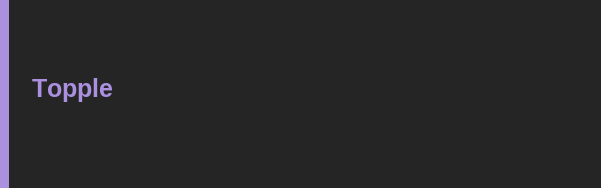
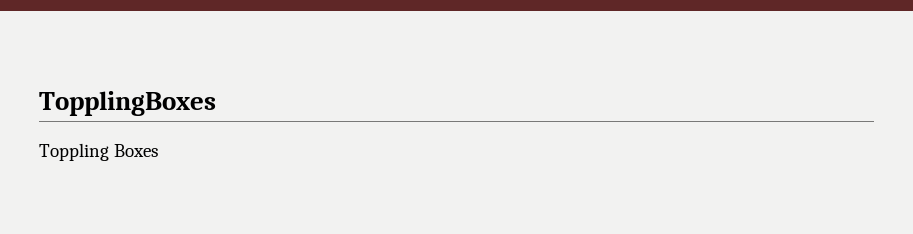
[32,78,113,102] Topple -> [39,91,216,116] [39,143,159,161] TopplingBoxes // Toppling Boxes

